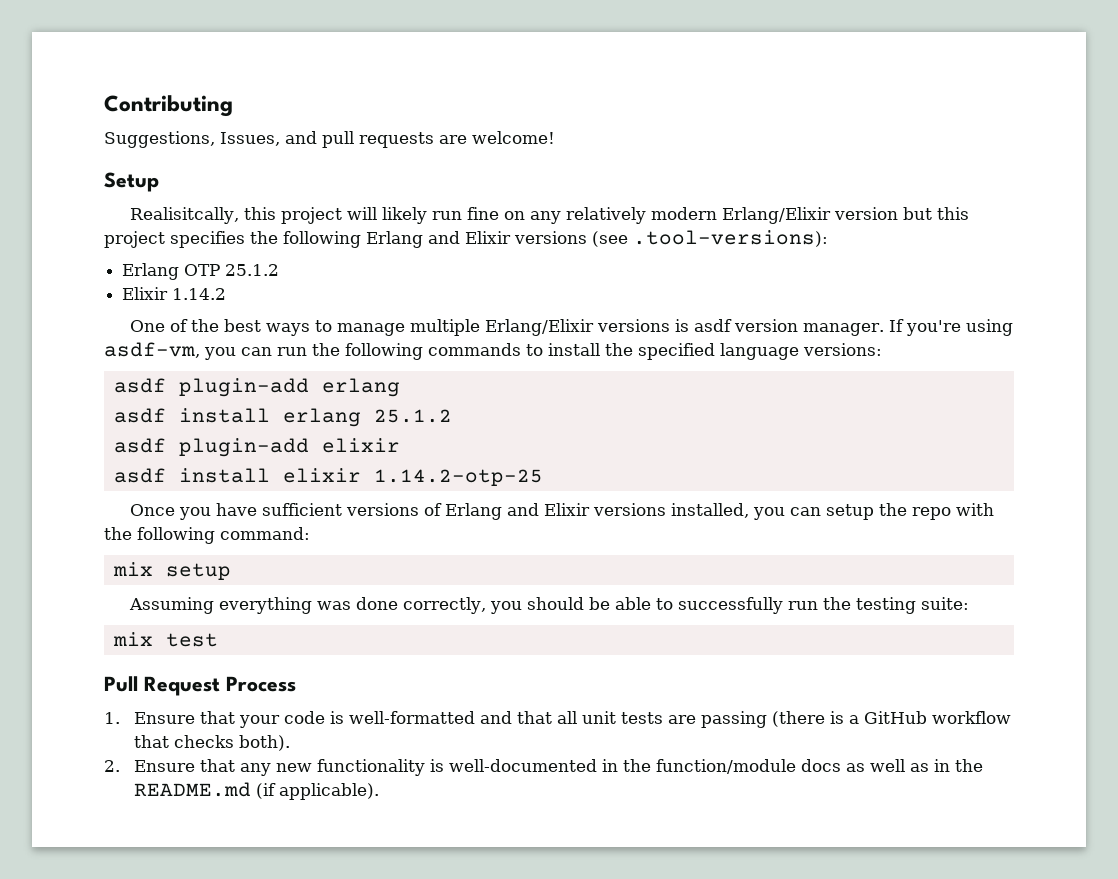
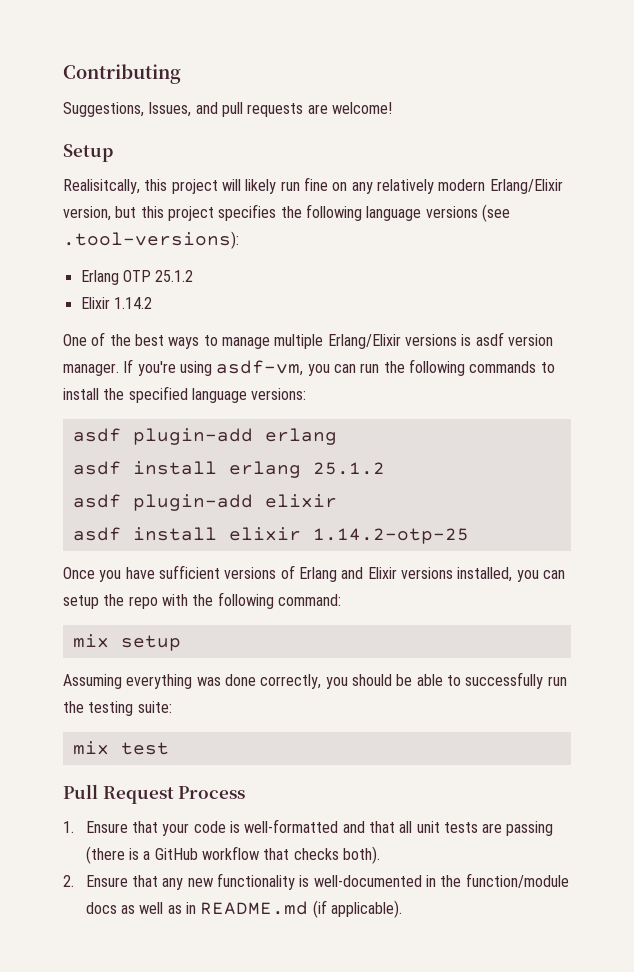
[833,207,898,220] version -> [63,206,111,221] version,
[366,231,511,248] Erlang and Elixir -> [366,206,422,221] language
[955,759,984,772] the -> (196, 908) none

